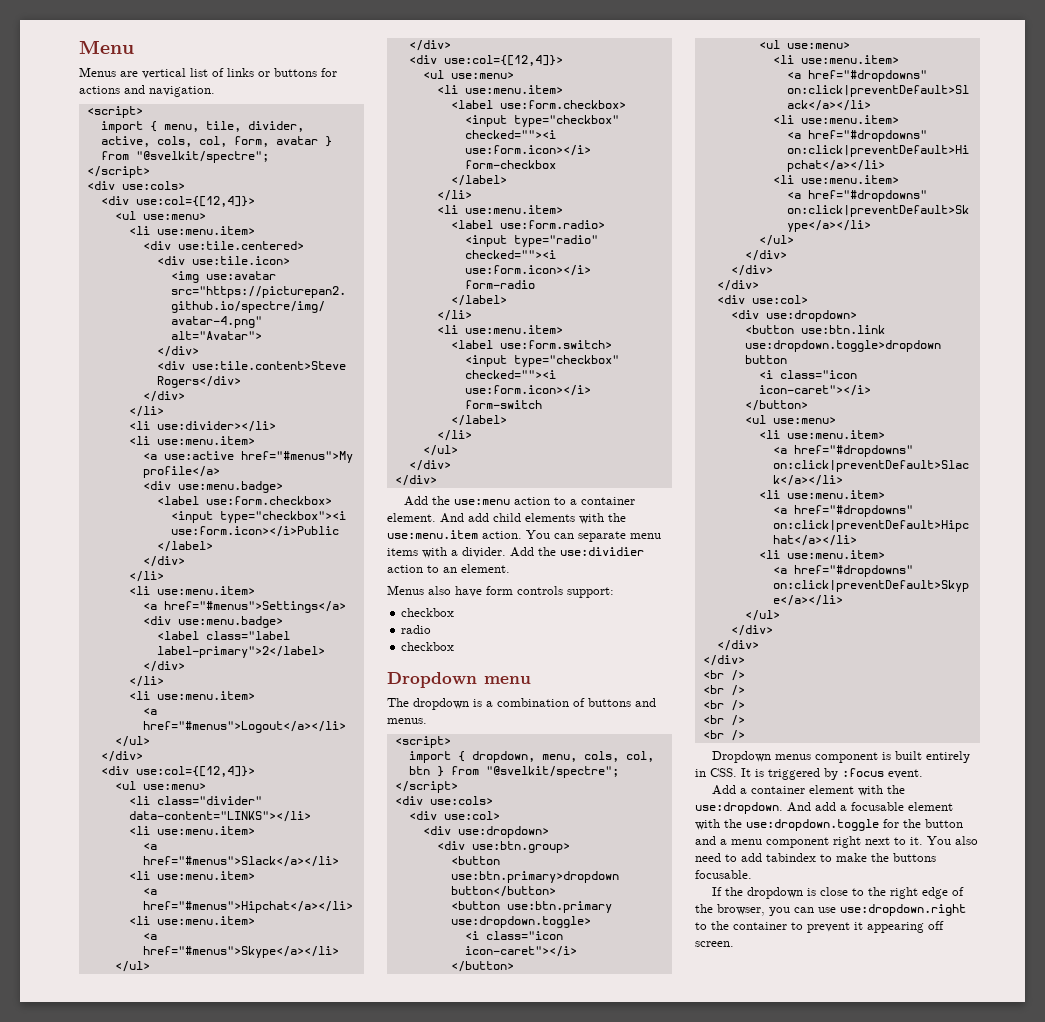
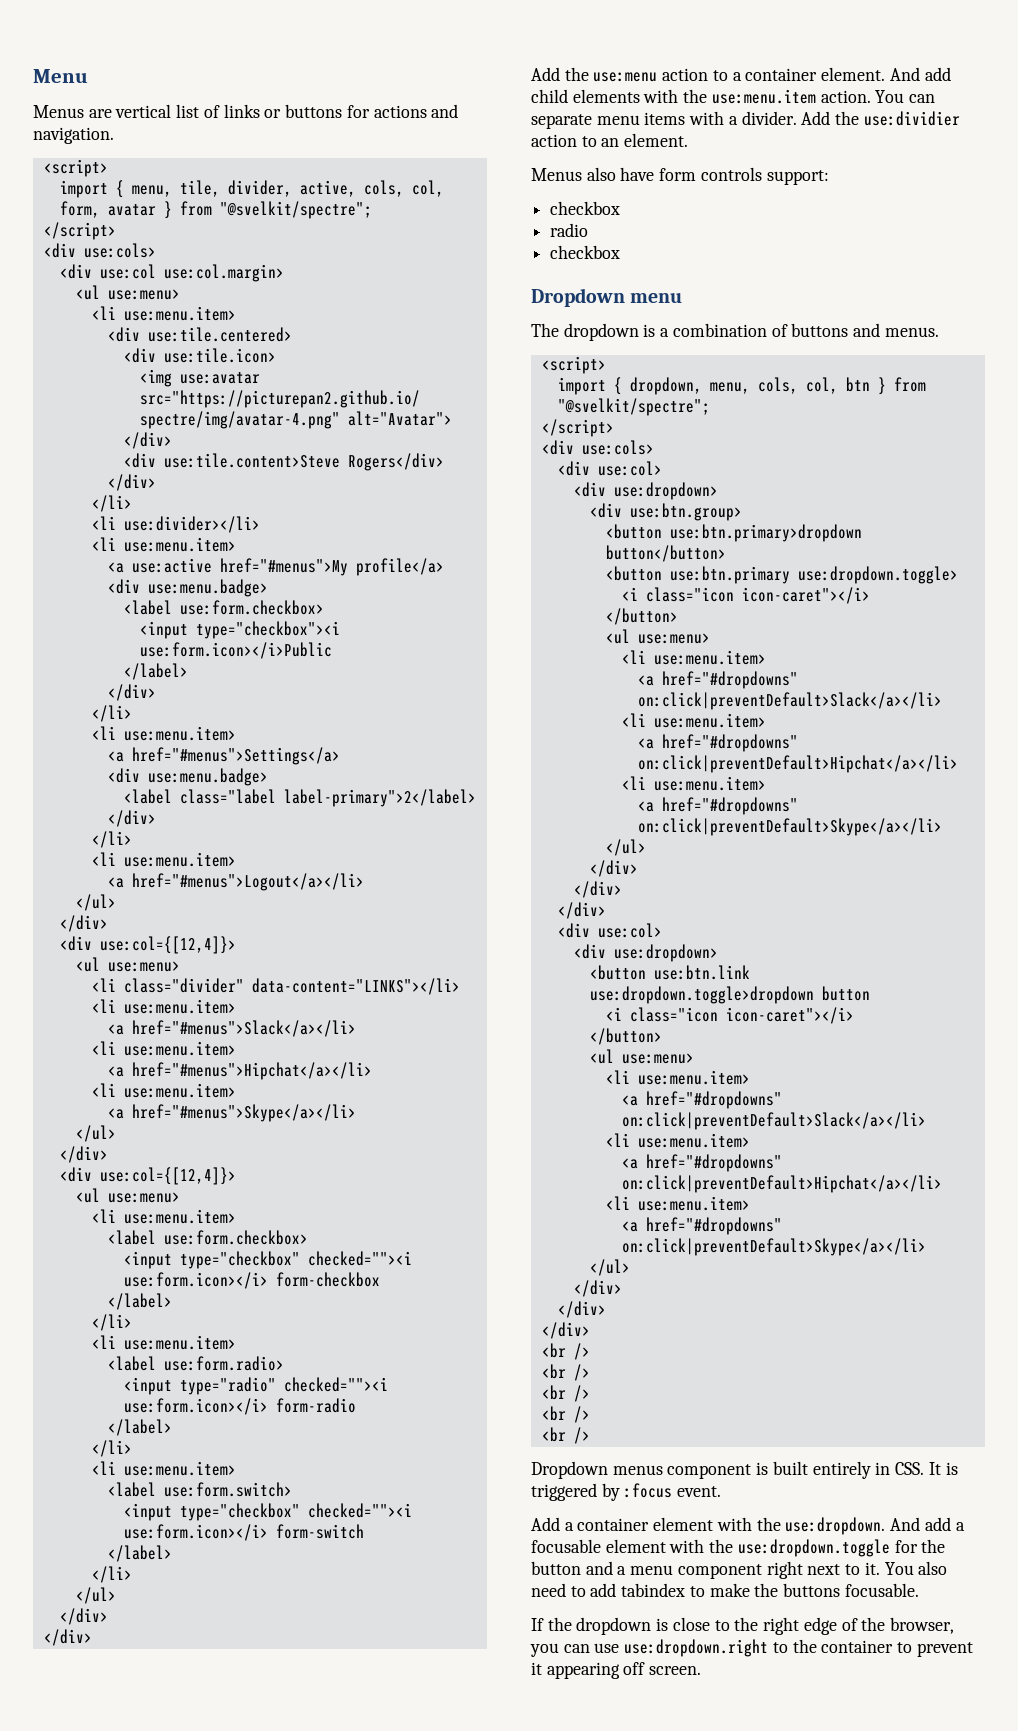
[135,196,255,207] use:col={[12,4]}> -> [99,264,284,282] use:col use:col.margin>

